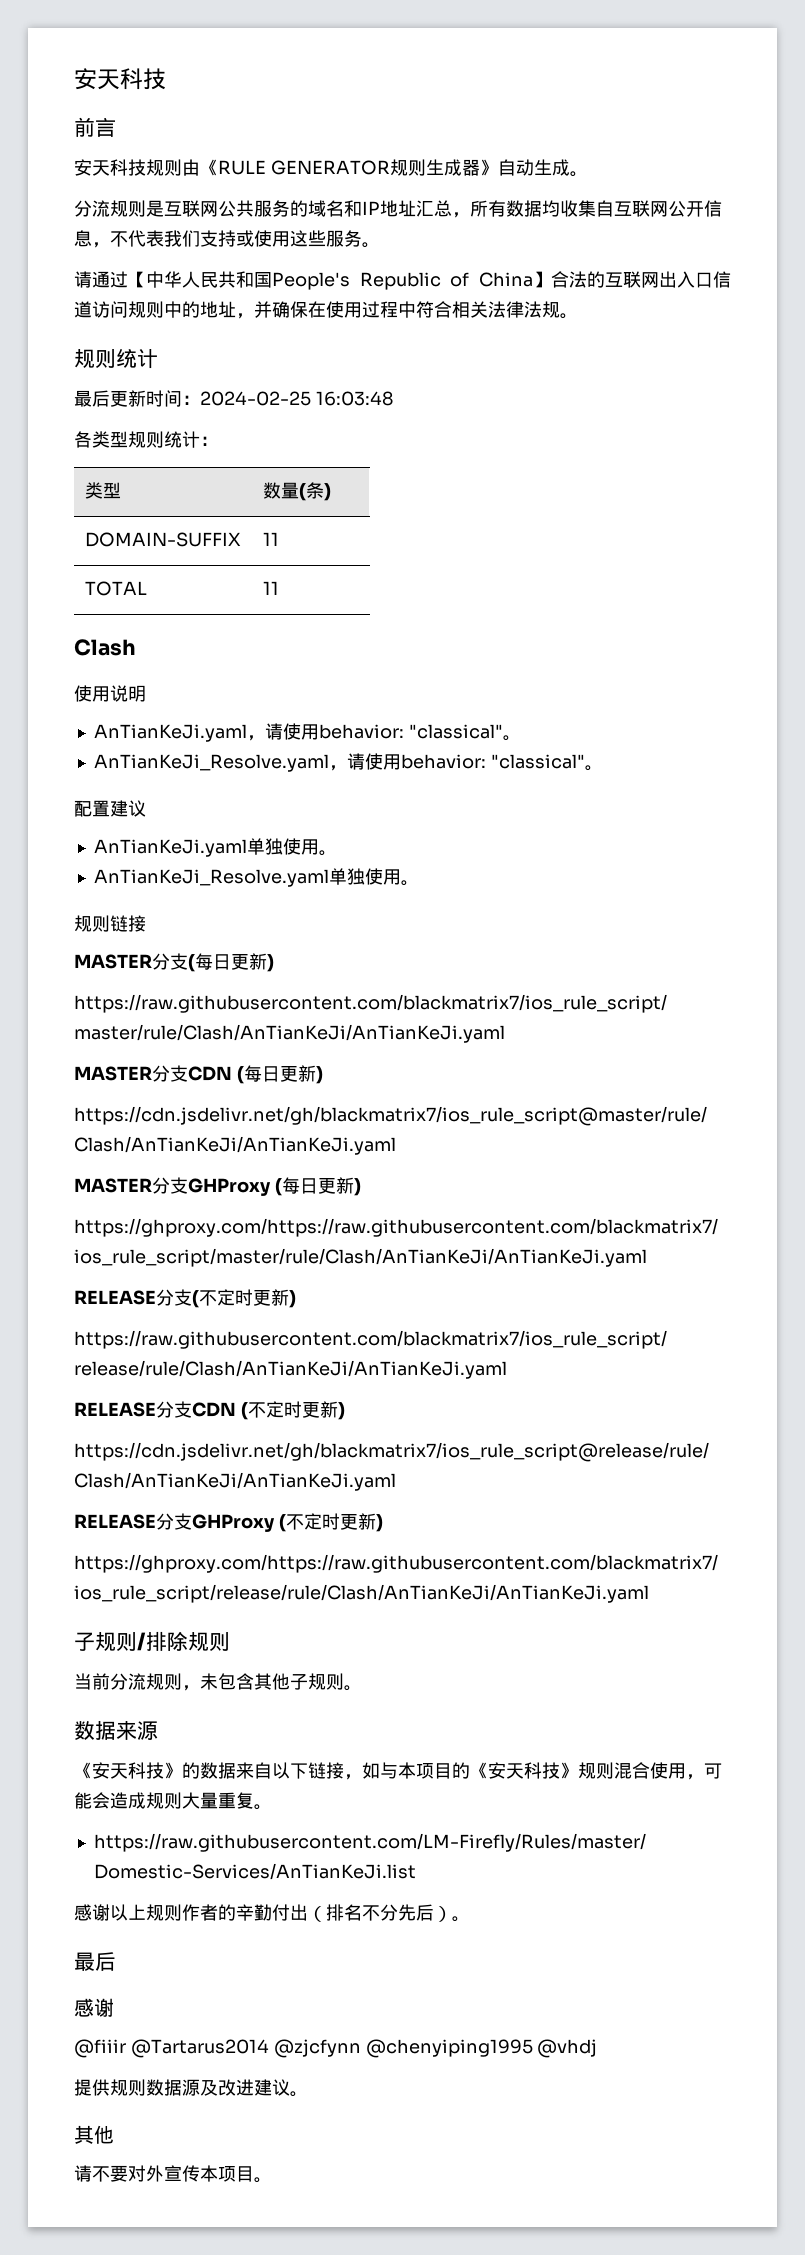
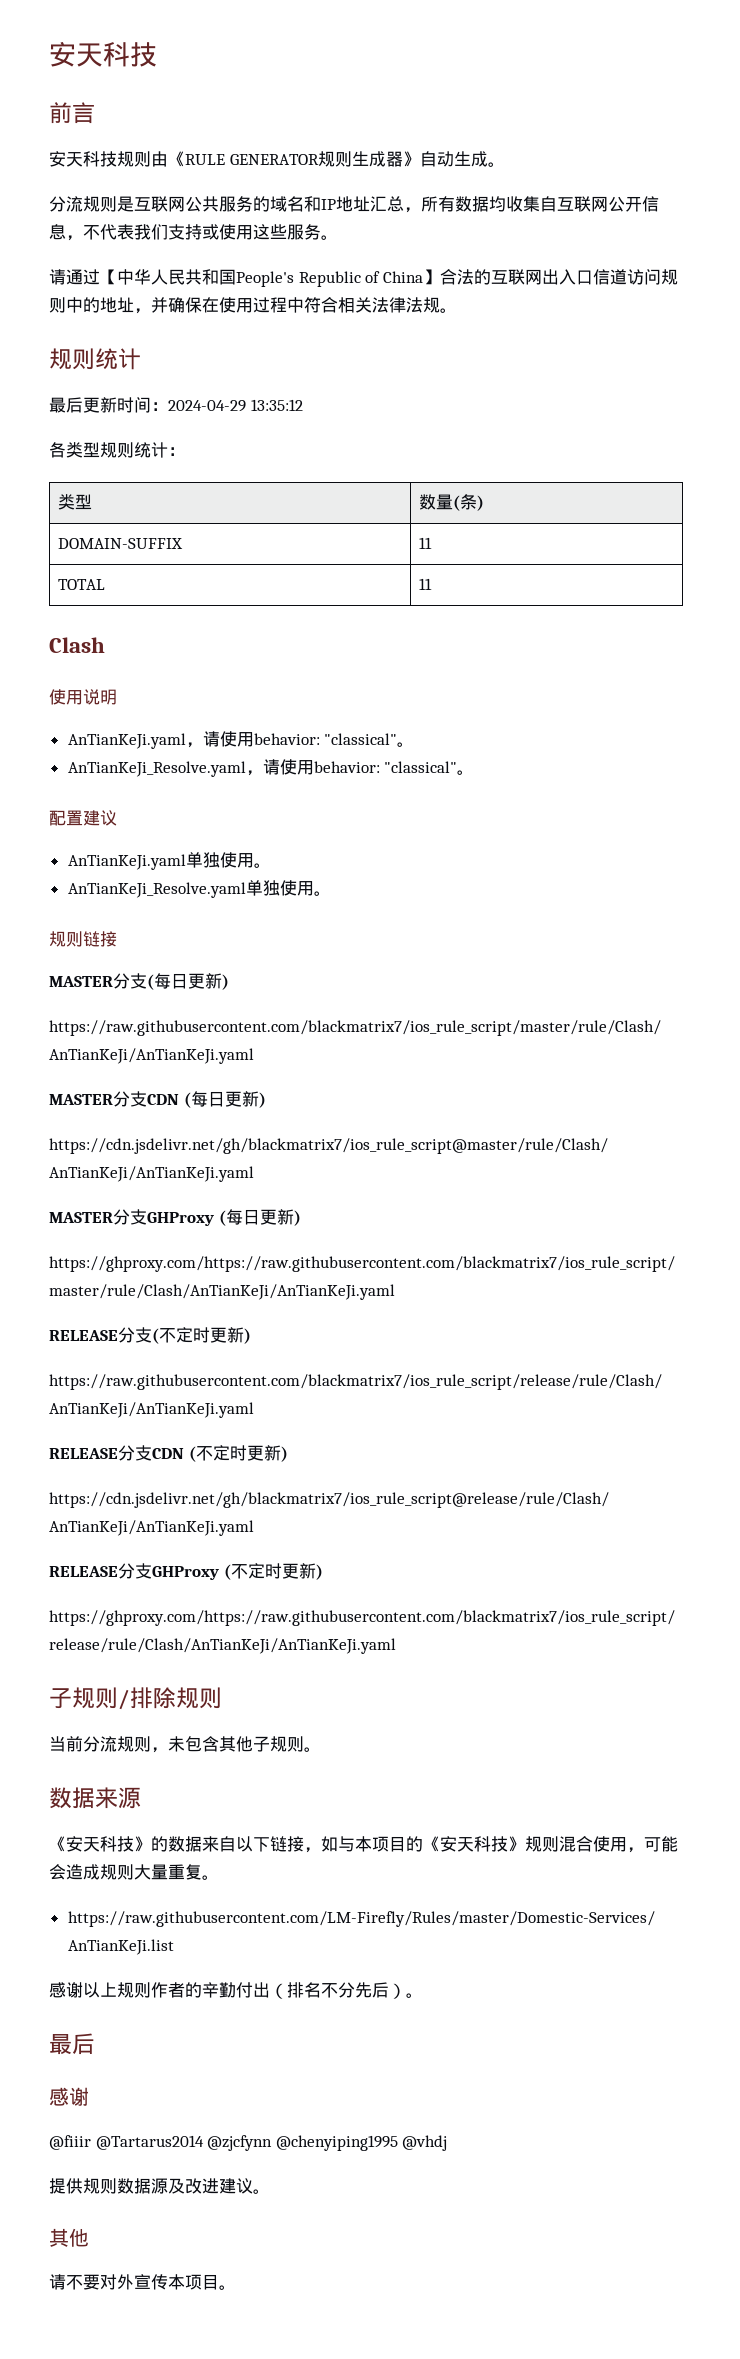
[200,391,393,406] 2024-02-25 16:03:48 -> [168,399,303,412] 2024-04-29 13:35:12

